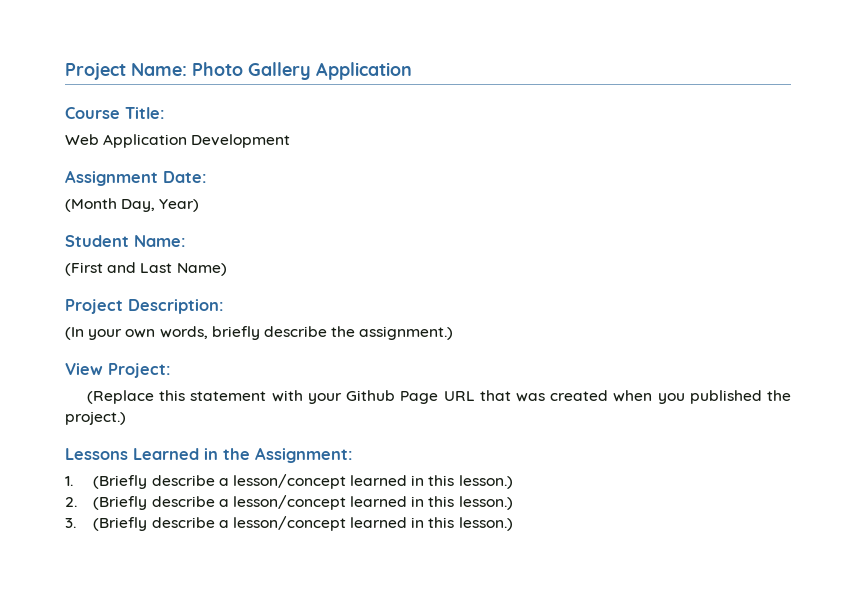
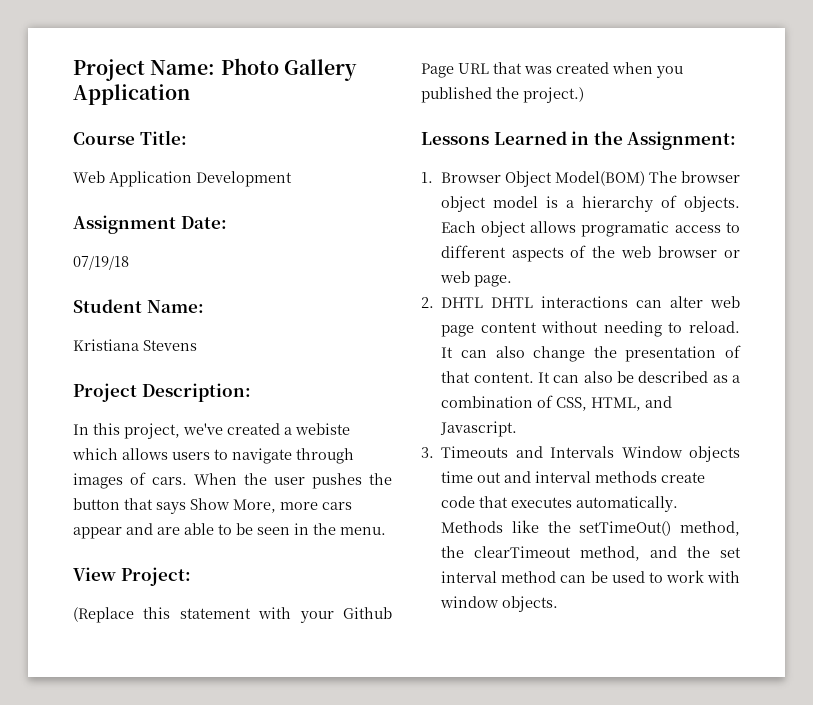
[65,198,200,212] (Month Day, Year) -> [73,256,129,270] 07/19/18
[65,262,227,276] [65,299,224,314] [65,326,454,340] (First and Last Name) // Project Description: // (In your own words, briefly describe the assignment.) -> [73,339,197,351] [73,383,251,402] [73,423,350,439] [72,448,354,464] [73,472,392,489] [73,498,352,514] [73,523,386,539] Kristiana Stevens // Project Description: // In this project, we've created a webiste which allows users to navigate through images of cars. When the user pushes the button that says Show More, more cars appear and are able to be seen in the menu.
[93,474,513,489] [65,495,513,510] [65,516,513,531] (Briefly describe a lesson/concept learned in this lesson.) // 2. (Briefly describe a lesson/concept learned in this lesson.) // 3. (Briefly describe a lesson/concept learned in this lesson.) -> [440,171,740,187] [440,195,740,212] [440,221,740,237] [440,245,740,262] [439,271,512,287] [421,296,740,308] [441,321,740,337] [441,345,741,362] [441,371,740,383] [441,395,673,411] [440,421,518,437] [421,446,740,462] [441,471,706,483] [441,496,679,512] [441,520,740,536] [441,546,741,561] [441,570,740,583] [440,596,559,612] Browser Object Model(BOM) The browser object model is a hierarchy of objects. Each object allows programatic access to different aspects of the web browser or web page. // 2. DHTL DHTL interactions can alter web page content without needing to reload. It can also change the presentation of that content. It can also be described as a combination of CSS, HTML, and Javascript. // 3. Timeouts and Intervals Window objects time out and interval methods create code that executes automatically. Methods like the setTimeOut() method, the clearTimeout method, and the set interval method can be used to work with window objects.

